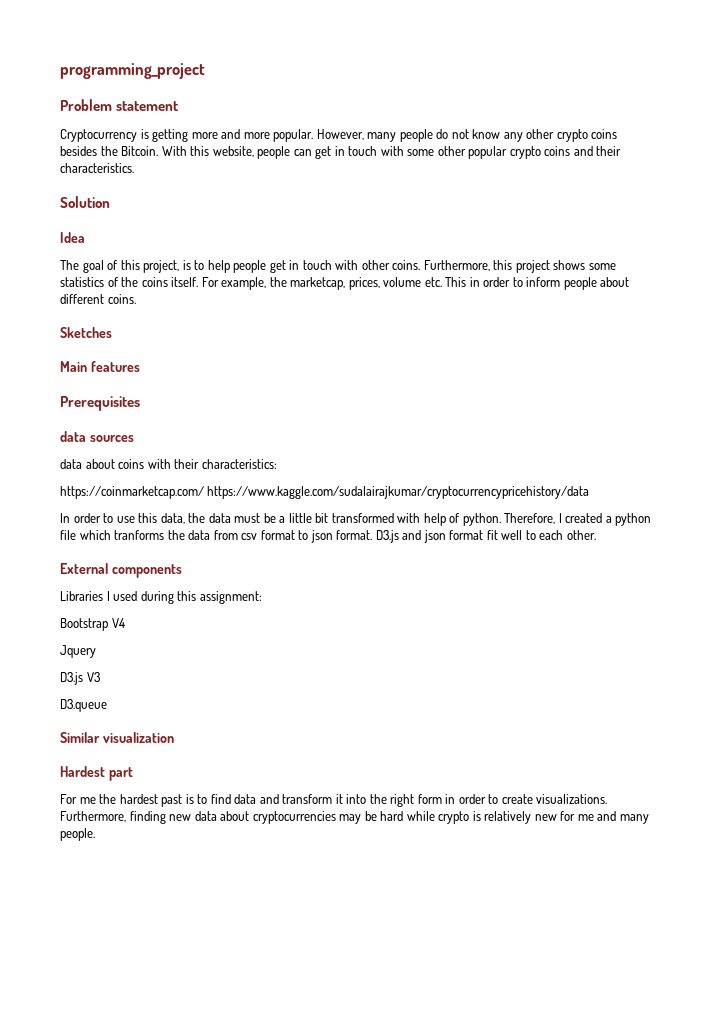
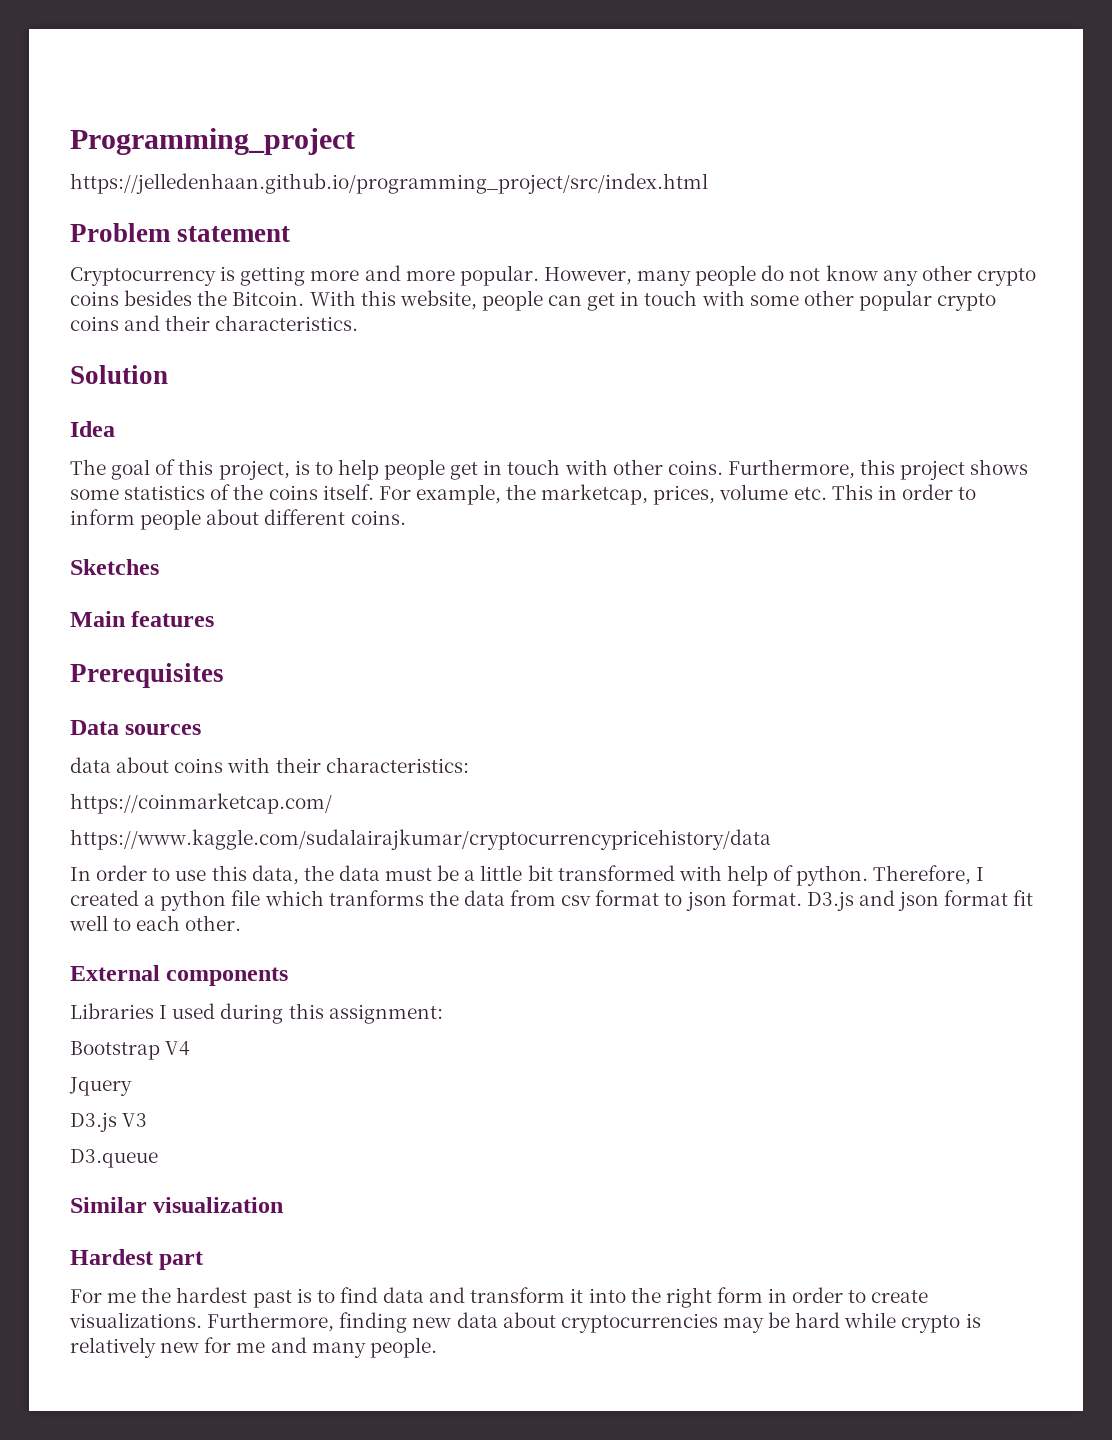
[60,63,205,79] programming_project -> [70,128,355,155] [70,173,708,194] Programming_project // https://jelledenhaan.github.io/programming_project/src/index.html
[60,431,86,442] data -> [70,720,119,735] Data
(204, 492) none -> (332, 803) //

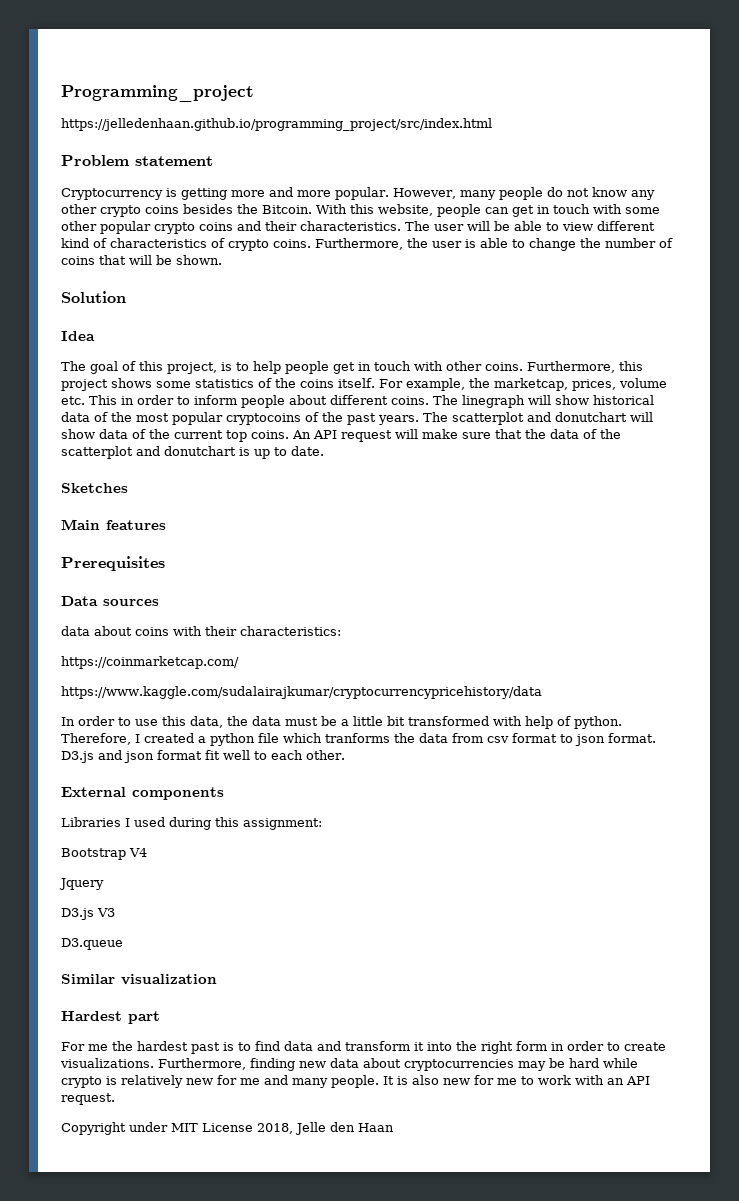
(359, 323) none -> [405,221,655,231] [61,238,673,251] [61,255,222,265] The user will be able to view different kind of characteristics of crypto coins. Furthermore, the user is able to change the number of coins that will be shown.
(406, 517) none -> [433,395,654,408] [61,412,653,425] [61,429,621,442] [61,446,324,459] The linegraph will show historical data of the most popular cryptocoins of the past years. The scatterplot and donutchart will show data of the current top coins. An API request will make sure that the data of the scatterplot and donutchart is up to date.
(437, 1347) none -> [383,1075,650,1085] [61,1093,115,1105] [61,1122,394,1135] It is also new for me to work with an API request. // Copyright under MIT License 2018, Jelle den Haan

